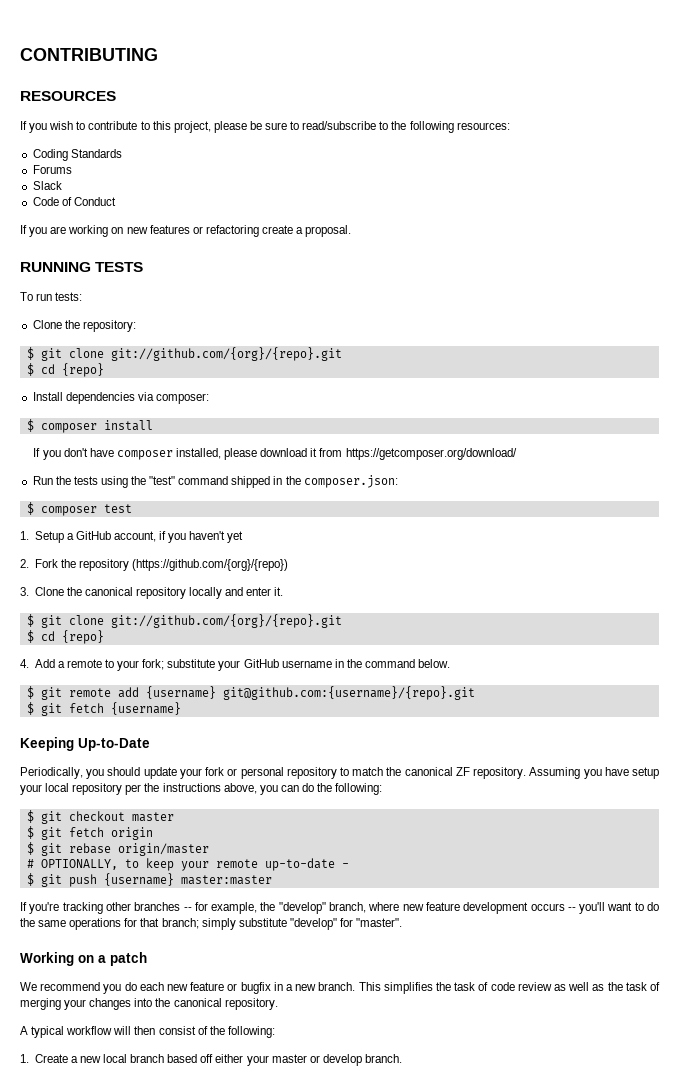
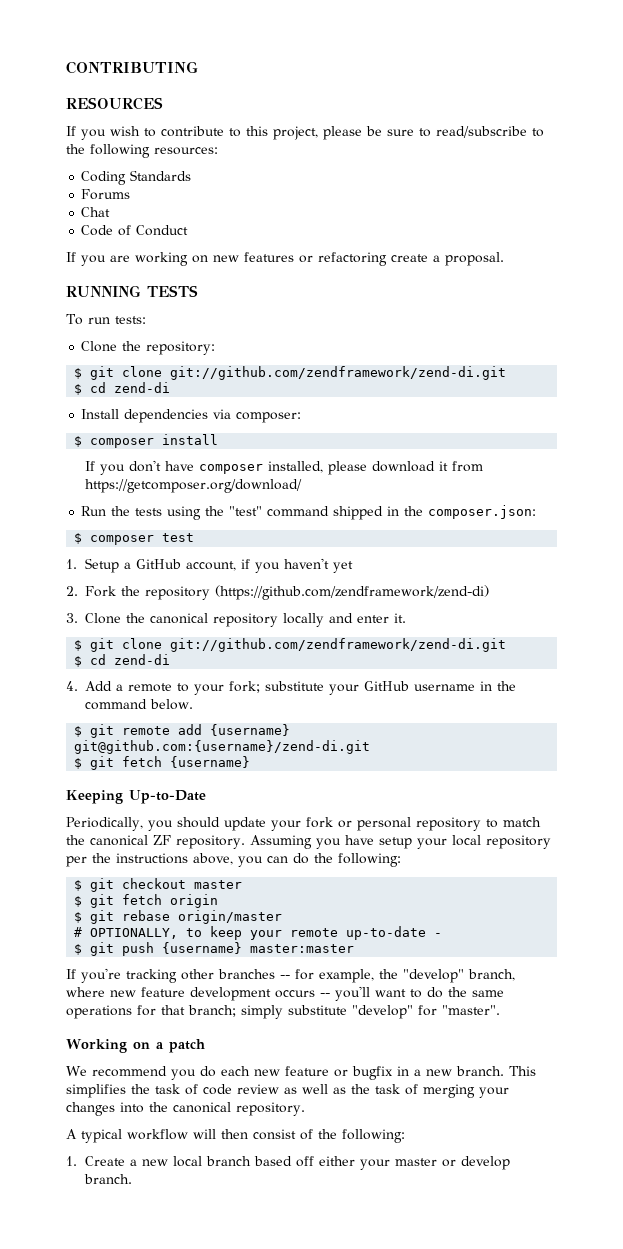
[32,181,62,190] Slack -> [81,207,111,217] Chat
[110,347,342,361] [26,363,104,377] git://github.com/{org}/{repo}.git // $ cd {repo} -> [170,366,507,380] [74,382,171,395] git://github.com/zendframework/zend-di.git // $ cd zend-di
[132,559,289,571] (https://github.com/{org}/{repo}) -> [215,585,490,600] (https://github.com/zendframework/zend-di)
[110,614,342,628] [26,630,104,644] git://github.com/{org}/{repo}.git // $ cd {repo} -> [170,638,507,652] [74,654,171,667] git://github.com/zendframework/zend-di.git // $ cd zend-di
[222,686,475,700] git@github.com:{username}/{repo}.git -> [74,740,371,754] git@github.com:{username}/zend-di.git

